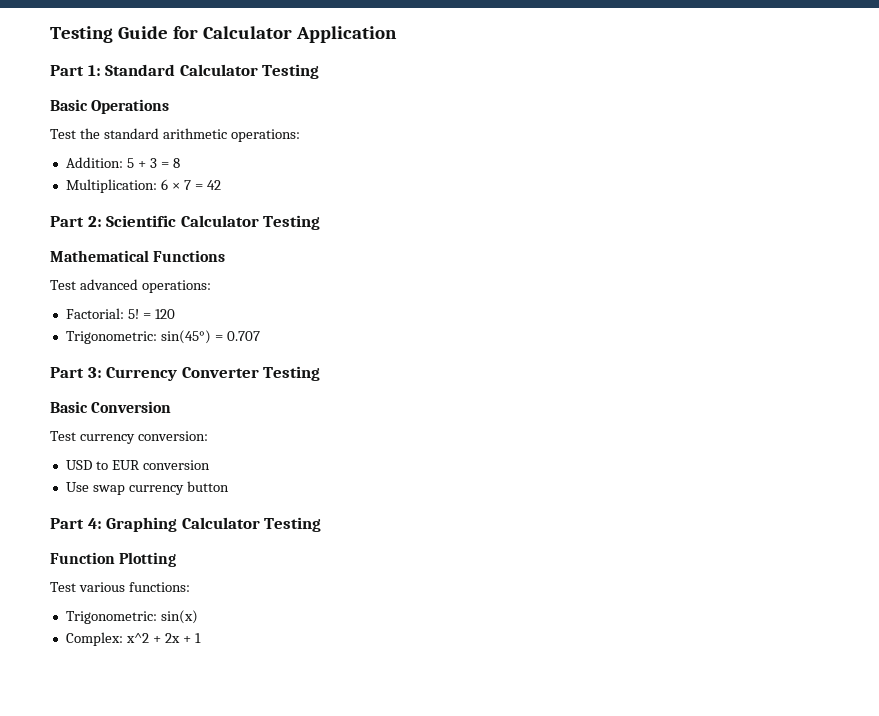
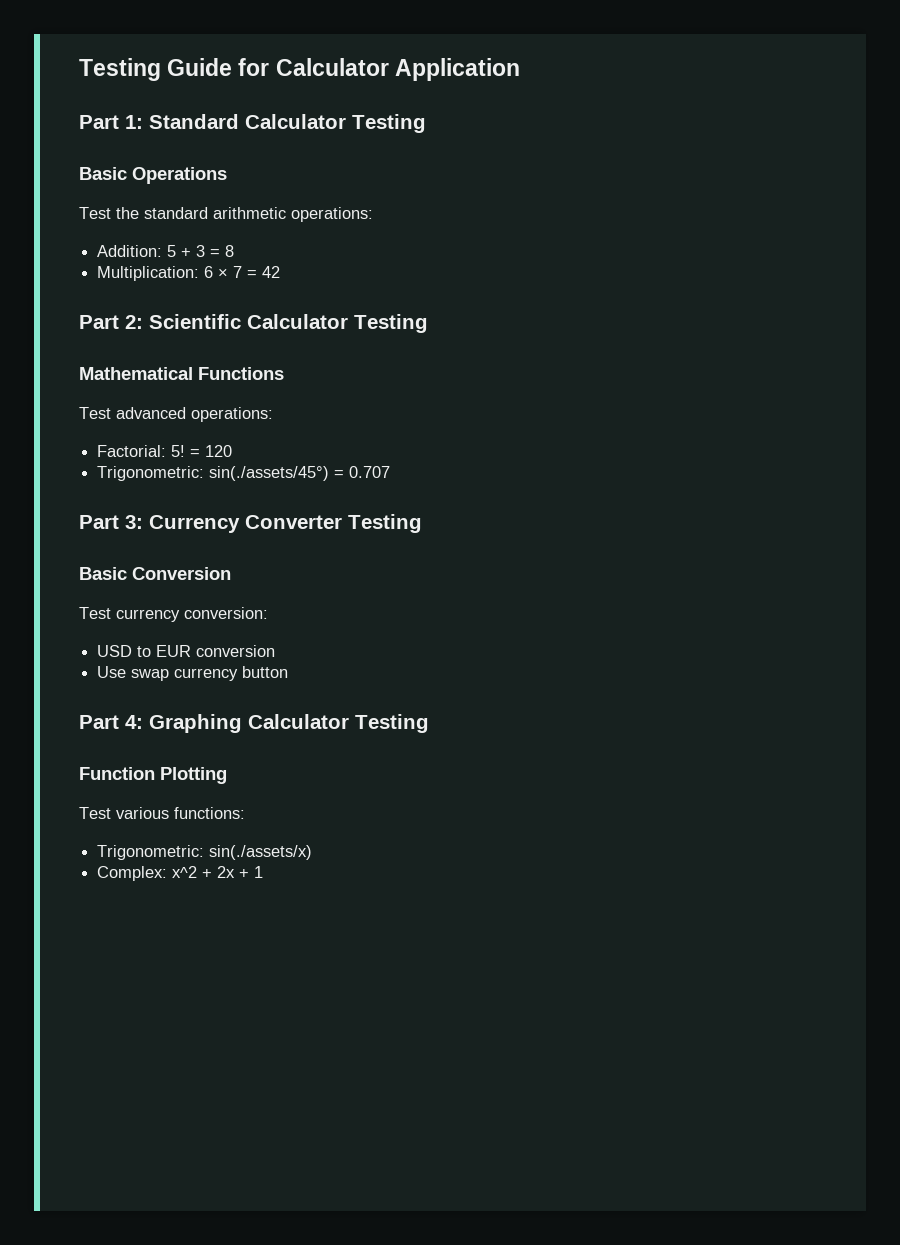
[160,330,211,344] sin(45°) -> [209,466,330,481] sin(./assets/45°)
[160,610,198,624] sin(x) -> [209,845,313,860] sin(./assets/x)

